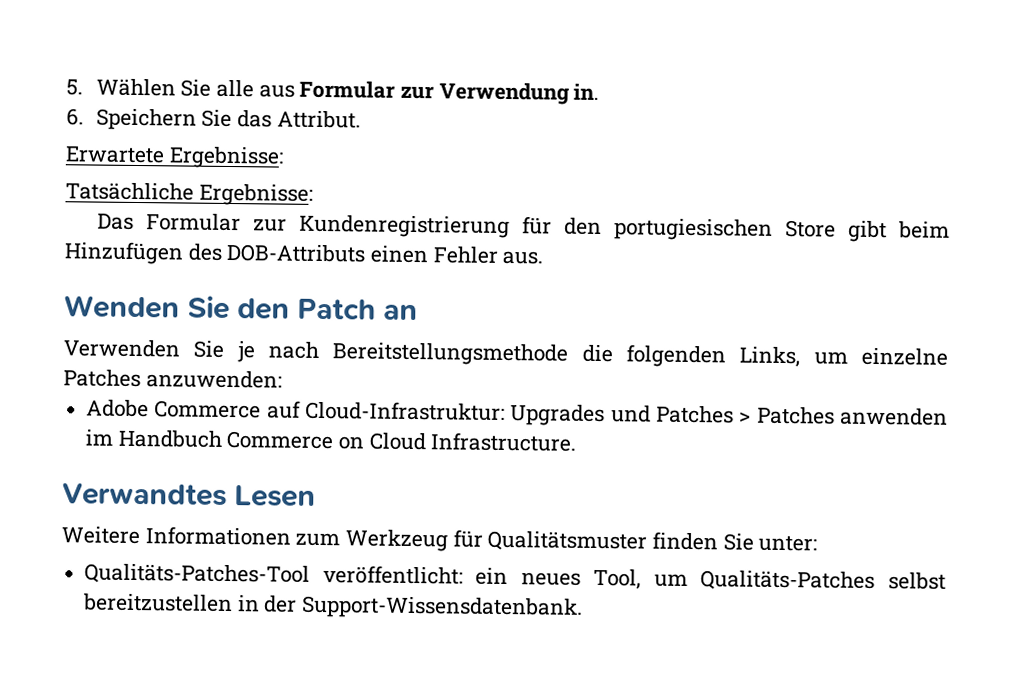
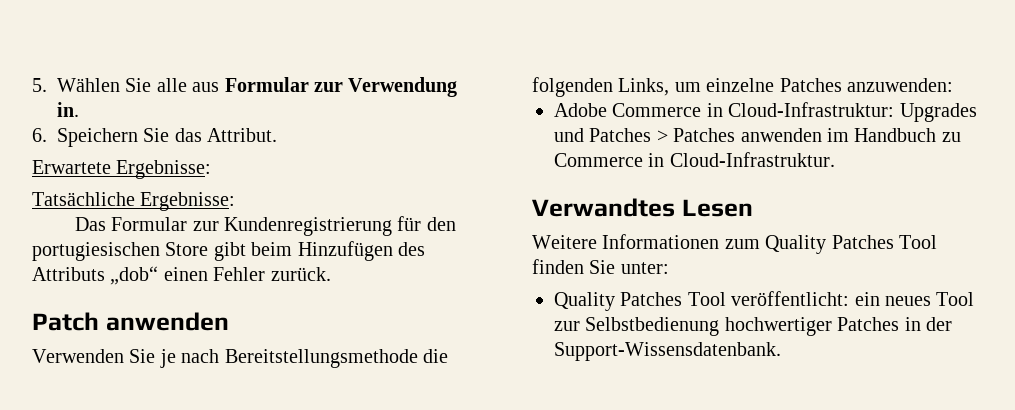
[226,243,544,265] [64,295,419,321] DOB-Attributs einen Fehler aus. // Wenden Sie den Patch an -> [32,266,331,285] [32,312,229,331] Attributs „dob“ einen Fehler zurück. // Patch anwenden
[266,400,301,419] auf -> [706,103,723,117] in
[226,430,577,452] Commerce on Cloud Infrastructure. -> [941,132,961,142] [554,152,835,167] zu Commerce in Cloud-Infrastruktur.
[345,529,648,552] Werkzeug für Qualitätsmuster -> [765,235,937,254] Quality Patches Tool
[84,563,946,592] [83,593,234,613] Qualitäts-Patches-Tool veröffentlicht: ein neues Tool, um Qualitäts-Patches selbst bereitzustellen -> [554,291,975,311] [554,317,900,336] Quality Patches Tool veröffentlicht: ein neues Tool zur Selbstbedienung hochwertiger Patches

